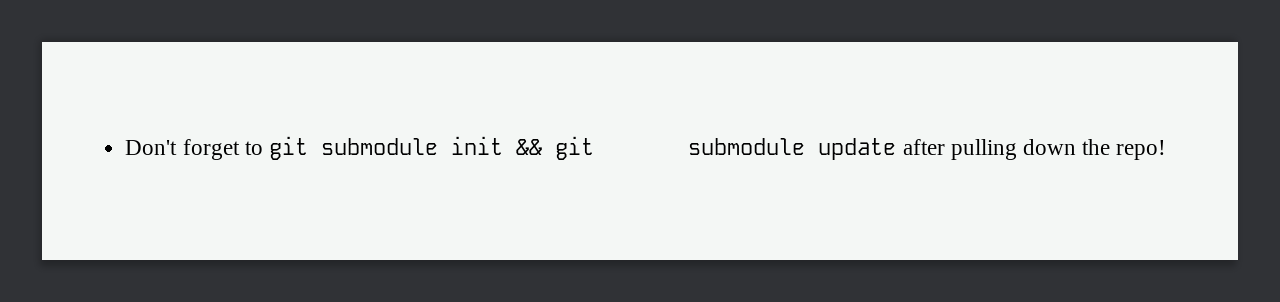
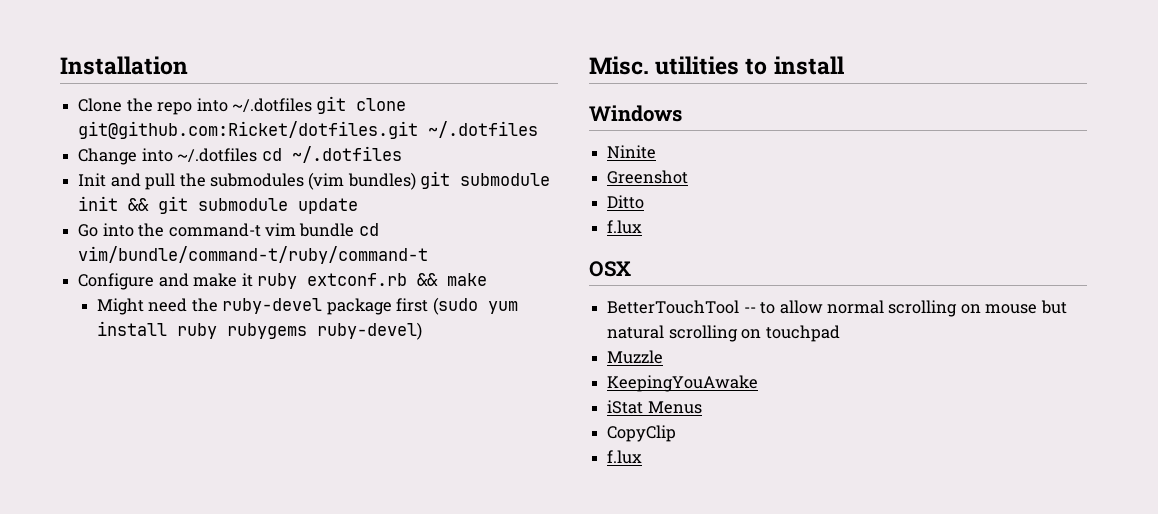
[125,139,263,160] Don't forget to -> [60,56,188,75] [78,96,407,115] [78,121,539,139] [78,146,402,165] [78,172,416,190] Installation // Clone the repo into ~/.dotfiles git clone git@github.com:Ricket/dotfiles.git ~/.dotfiles // Change into ~/.dotfiles cd ~/.dotfiles // Init and pull the submodules (vim bundles)
[902,139,1167,160] after pulling down the repo! -> [78,223,379,237] [78,246,429,264] [78,273,487,290] [96,297,518,315] [96,321,422,340] [589,56,844,75] [589,105,682,122] [607,145,657,159] [607,170,689,184] [607,195,645,209] [607,220,643,234] [589,261,631,277] [607,300,1067,317] [607,325,840,342] [607,350,664,364] [607,375,759,392] [607,400,702,414] [607,425,677,442] [607,450,643,464] // Go into the command-t vim bundle cd vim/bundle/command-t/ruby/command-t // Configure and make it ruby extconf.rb && make // Might need the ruby-devel package first (sudo yum install ruby rubygems ruby-devel) // Misc. utilities to install // Windows // Ninite // Greenshot // Ditto // f.lux // OSX // BetterTouchTool -- to allow normal scrolling on mouse but natural scrolling on touchpad // Muzzle // KeepingYouAwake // iStat Menus // CopyClip // f.lux

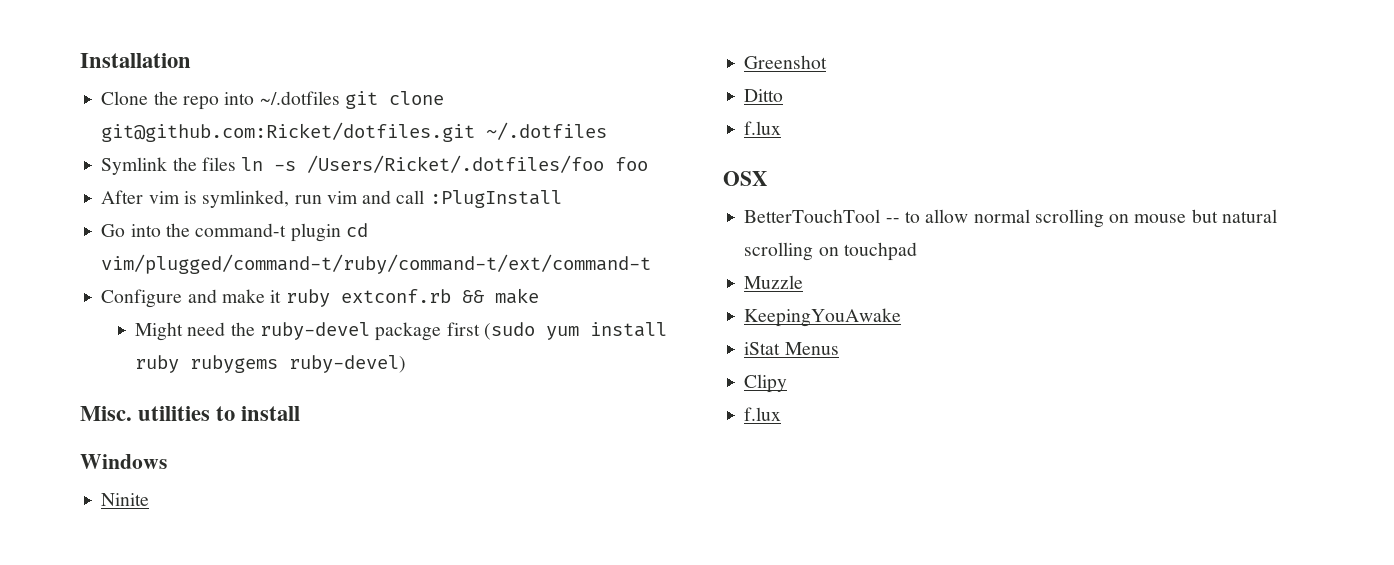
[78,146,402,165] [78,171,551,190] [78,196,359,214] Change into ~/.dotfiles cd ~/.dotfiles // Init and pull the submodules (vim bundles) git submodule init && git submodule update -> [101,155,649,175] [101,190,562,208] Symlink the files ln -s /Users/Ricket/.dotfiles/foo foo // After vim is symlinked, run vim and call :PlugInstall
[264,223,379,237] [78,246,429,264] vim bundle cd vim/bundle/command-t/ruby/command-t -> [290,223,368,242] [101,254,652,274] plugin cd vim/plugged/command-t/ruby/command-t/ext/command-t
[607,425,677,442] CopyClip -> [744,374,788,393] Clipy

